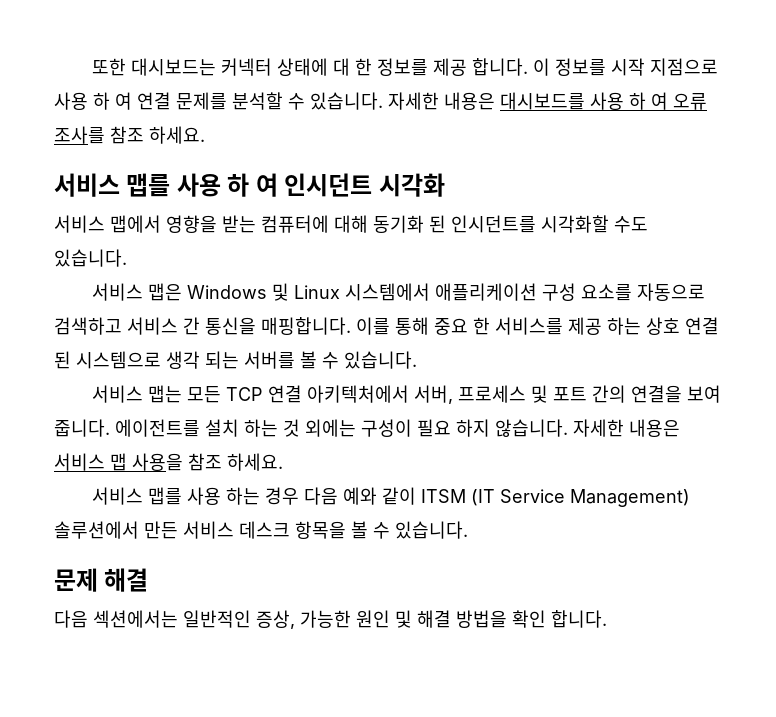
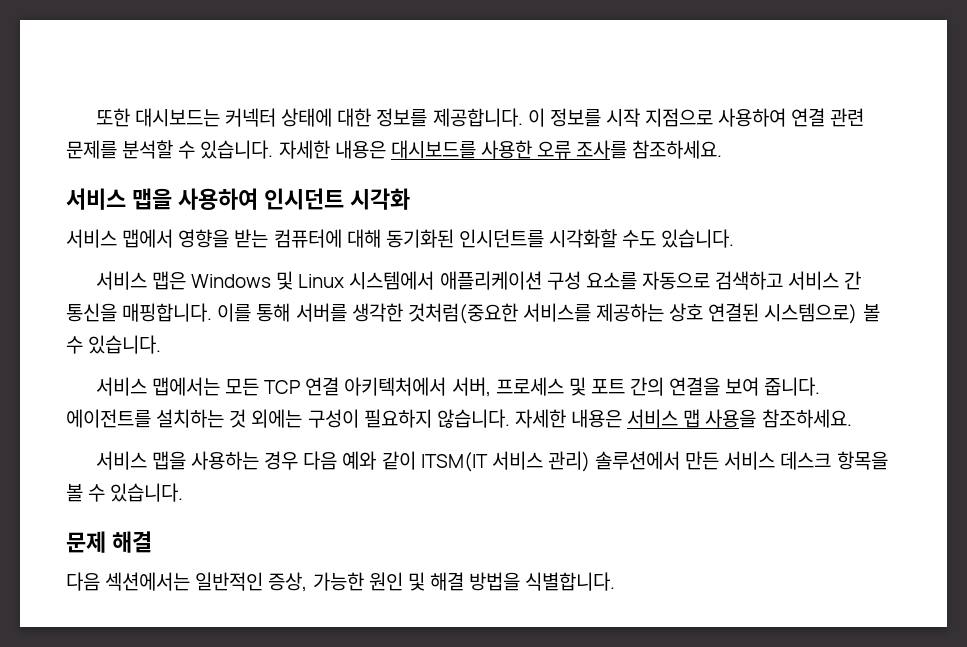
[333,58,719,76] [54,92,171,110] 대 한 정보를 제공 합니다. 이 정보를 시작 지점으로 사용 하 여 연결 -> [337,108,865,127] 대한 정보를 제공합니다. 이 정보를 시작 지점으로 사용하여 연결 관련
[590,92,707,110] [54,126,205,144] [54,173,278,197] 사용 하 여 오류 조사를 참조 하세요. // 서비스 맵를 사용 하 여 -> [480,140,723,159] [66,188,258,210] 사용한 오류 조사를 참조하세요. // 서비스 맵을 사용하여
[373,215,446,233] 동기화 된 -> [385,229,454,248] 동기화된
[434,317,719,335] [54,351,295,369] 중요 한 서비스를 제공 하는 상호 연결 된 시스템으로 생각 되는 서버를 -> [295,303,858,324] 서버를 생각한 것처럼(중요한 서비스를 제공하는 상호 연결된 시스템으로)
[148,385,183,403] 맵는 -> [151,377,220,396] 맵에서는
[205,419,278,437] 설치 하는 -> [156,409,225,428] 설치하는
[417,419,490,437] 필요 하지 -> [363,409,432,428] 필요하지
[188,453,283,471] [92,487,261,505] 참조 하세요. // 서비스 맵를 사용 하는 -> [761,409,852,428] [95,451,260,470] 참조하세요. // 서비스 맵을 사용하는
[421,489,691,507] ITSM (IT Service Management) -> [420,451,590,472] ITSM(IT 서비스 관리)
[512,610,607,628] 확인 합니다. -> [525,572,616,591] 식별합니다.

